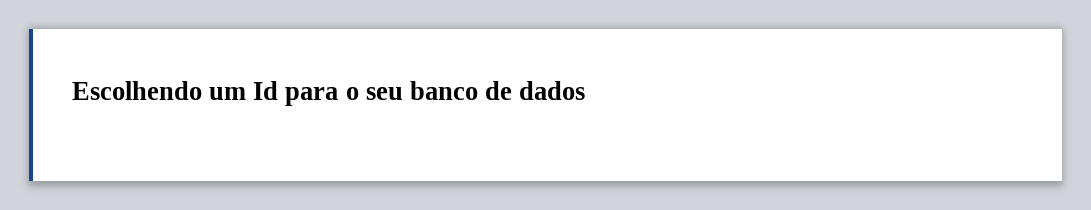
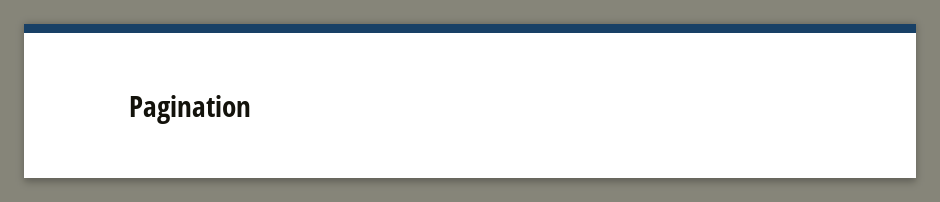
[72,81,586,106] Escolhendo um Id para o seu banco de dados -> [129,95,251,124] Pagination

